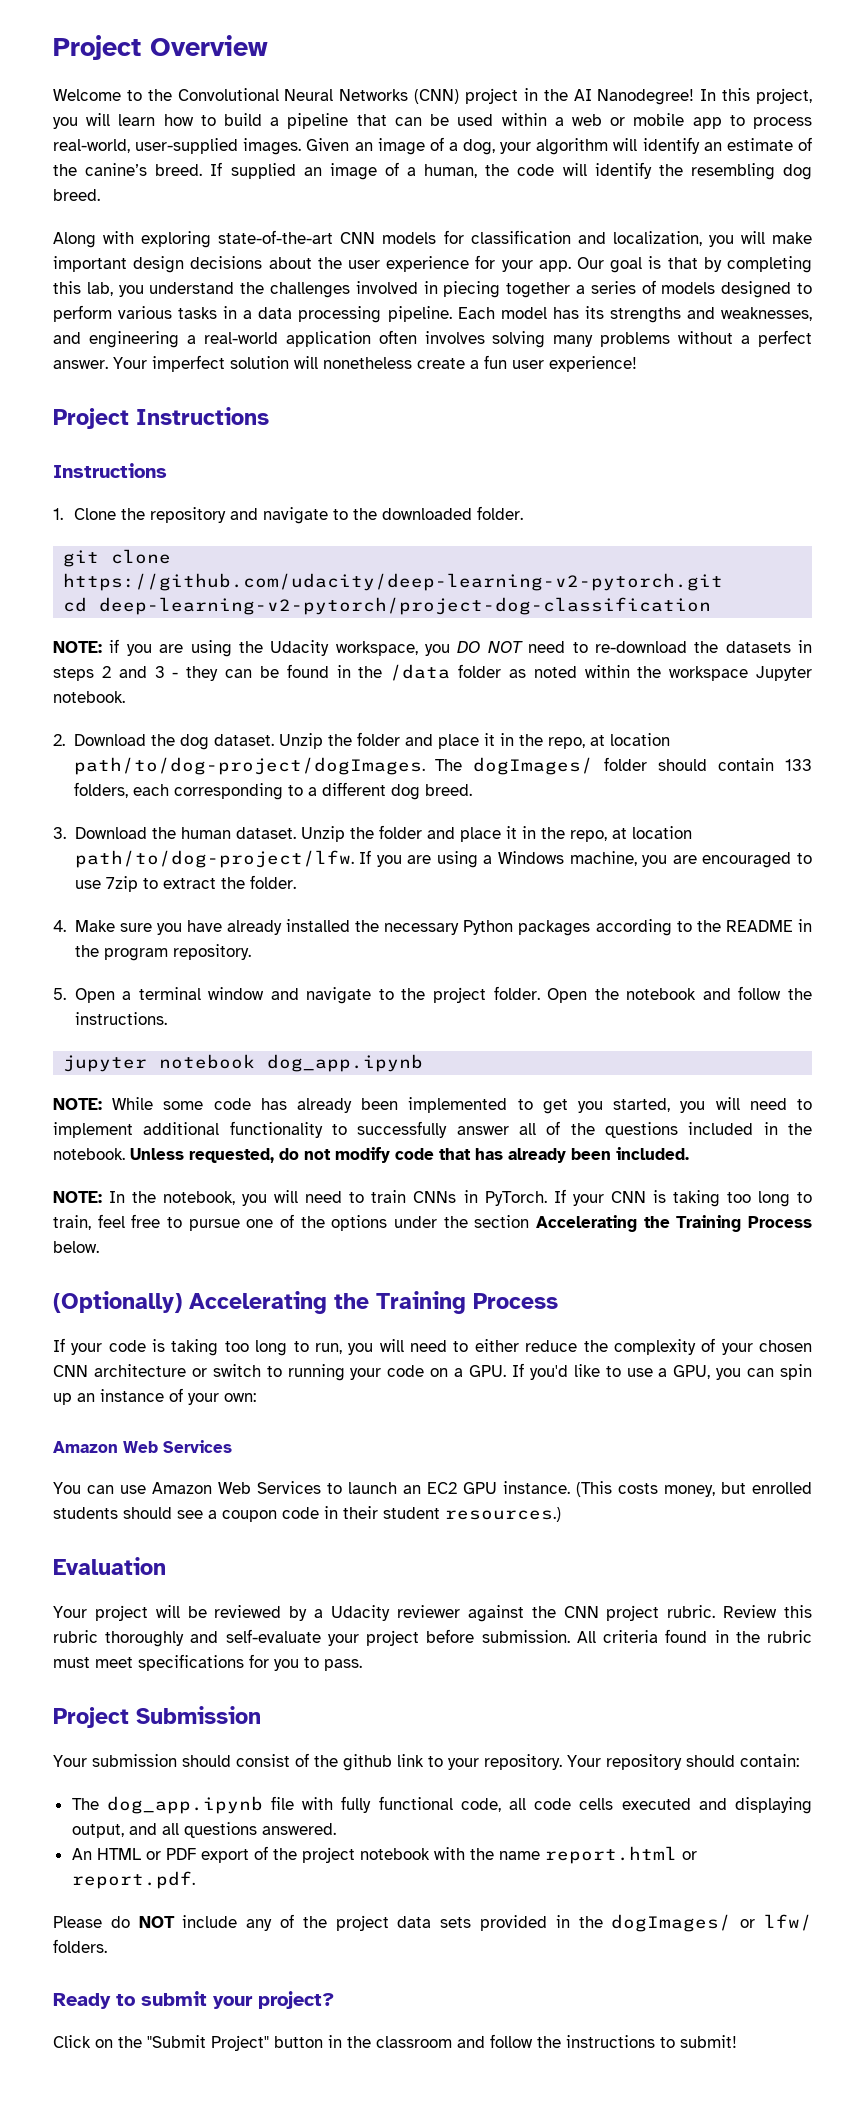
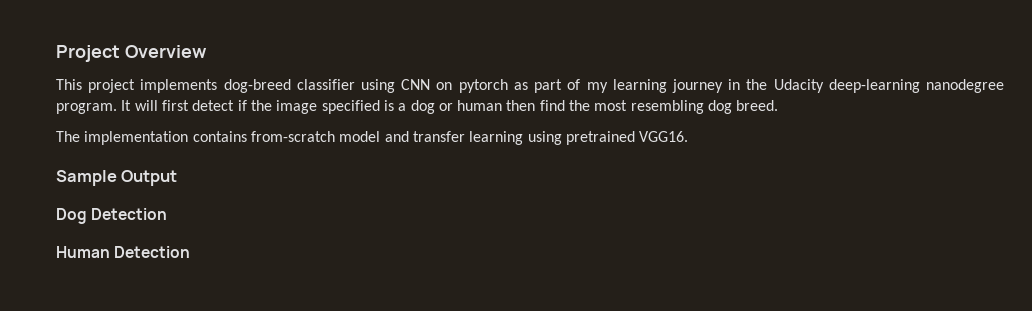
[53,88,812,105] [53,113,813,129] [53,137,812,155] [53,162,812,180] [53,189,100,201] [53,230,813,248] [53,255,813,273] [53,280,812,298] [53,305,812,323] [53,330,812,348] [53,355,637,372] [53,407,269,429] [53,463,167,478] [53,506,523,524] [63,549,172,567] [63,573,724,591] [63,597,712,615] [53,639,812,657] [53,664,812,681] [53,691,125,703] [53,732,670,750] [73,757,813,775] [73,782,472,800] [53,825,692,842] [74,850,812,868] [74,875,296,892] [53,919,813,936] [74,944,251,961] [53,986,813,1004] [74,1012,167,1025] [63,1054,424,1072] [53,1097,813,1114] [53,1121,812,1138] [53,1147,689,1163] [53,1189,813,1207] [53,1214,812,1232] [53,1241,99,1253] [53,1291,558,1314] [53,1338,812,1356] [53,1363,812,1381] [53,1388,256,1405] [53,1440,232,1453] [53,1481,812,1497] [53,1506,561,1522] [53,1557,166,1575] [53,1605,813,1622] [53,1629,813,1647] [53,1654,362,1671] [53,1706,261,1728] [53,1753,799,1771] [71,1796,812,1814] [71,1822,336,1838] [71,1846,697,1864] [71,1871,195,1889] [53,1914,812,1932] [53,1939,107,1953] [53,1991,334,2009] [53,2034,737,2051] Welcome to the Convolutional Neural Networks (CNN) project in the AI Nanodegree! In this project, you will learn how to build a pipeline that can be used within a web or mobile app to process real-world, user-supplied images. Given an image of a dog, your algorithm will identify an estimate of the canine’s breed. If supplied an image of a human, the code will identify the resembling dog breed. // Along with exploring state-of-the-art CNN models for classification and localization, you will make important design decisions about the user experience for your app. Our goal is that by completing this lab, you understand the challenges involved in piecing together a series of models designed to perform various tasks in a data processing pipeline. Each model has its strengths and weaknesses, and engineering a real-world application often involves solving many problems without a perfect answer. Your imperfect solution will nonetheless create a fun user experience! // Project Instructions // Instructions // 1. Clone the repository and navigate to the downloaded folder. // git clone https://github.com/udacity/deep-learning-v2-pytorch.git // cd deep-learning-v2-pytorch/project-dog-classification // NOTE: if you are using the Udacity workspace, you DO NOT need to re-download the datasets in steps 2 and 3 - they can be found in the /data folder as noted within the workspace Jupyter notebook. // 2. Download the dog dataset. Unzip the folder and place it in the repo, at location path/to/dog-project/dogImages. The dogImages/ folder should contain 133 folders, each corresponding to a different dog breed. // 3. Download the human dataset. Unzip the folder and place it in the repo, at location path/to/dog-project/lfw. If you are using a Windows machine, you are encouraged to use 7zip to extract the folder. // 4. Make sure you have already installed the necessary Python packages according to the README in the program repository. // 5. Open a terminal window and navigate to the project folder. Open the notebook and follow the instructions. // jupyter notebook dog_app.ipynb // NOTE: While some code has already been implemented to get you started, you will need to implement additional functionality to successfully answer all of the questions included in the notebook. Unless requested, do not modify code that has already been included. // NOTE: In the notebook, you will need to train CNNs in PyTorch. If your CNN is taking too long to train, feel free to pursue one of the options under the section Accelerating the Training Process below. // (Optionally) Accelerating the Training Process // If your code is taking too long to run, you will need to either reduce the complexity of your chosen CNN architecture or switch to running your code on a GPU. If you'd like to use a GPU, you can spin up an instance of your own: // Amazon Web Services // You can use Amazon Web Services to launch an EC2 GPU instance. (This costs money, but enrolled students should see a coupon code in their student resources.) // Evaluation // Your project will be reviewed by a Udacity reviewer against the CNN project rubric. Review this rubric thoroughly and self-evaluate your project before submission. All criteria found in the rubric must meet specifications for you to pass. // Project Submission // Your submission should consist of the github link to your repository. Your repository should contain: // The dog_app.ipynb file with fully functional code, all code cells executed and displaying output, and all questions answered. // An HTML or PDF export of the project notebook with the name report.html or report.pdf. // Please do NOT include any of the project data sets provided in the dogImages/ or lfw/ folders. // Ready to submit your project? // Click on the "Submit Project" button in the classroom and follow the instructions to submit! -> [56,79,1005,93] [56,100,779,114] [56,131,689,145] [56,170,178,186] [56,208,168,224] [56,246,191,258] This project implements dog-breed classifier using CNN on pytorch as part of my learning journey in the Udacity deep-learning nanodegree program. It will first detect if the image specified is a dog or human then find the most resembling dog breed. // The implementation contains from-scratch model and transfer learning using pretrained VGG16. // Sample Output // Dog Detection // Human Detection

